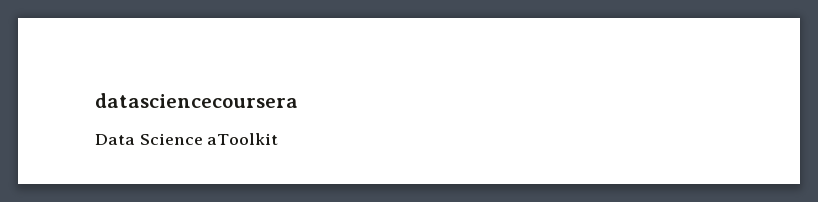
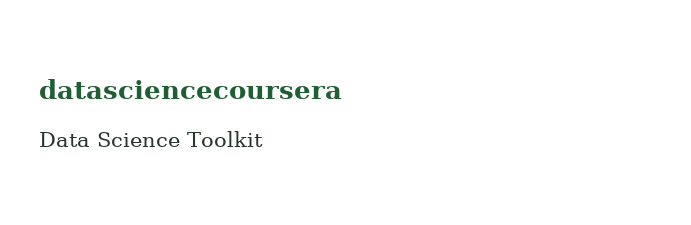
[207,133,279,145] aToolkit -> [187,131,263,147] Toolkit

